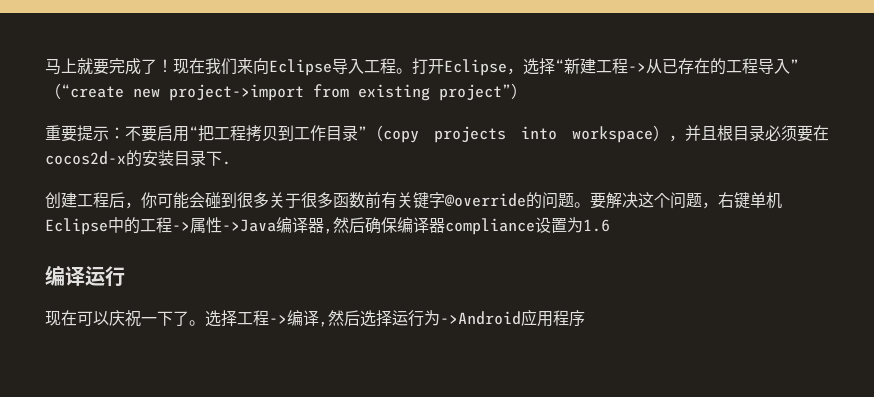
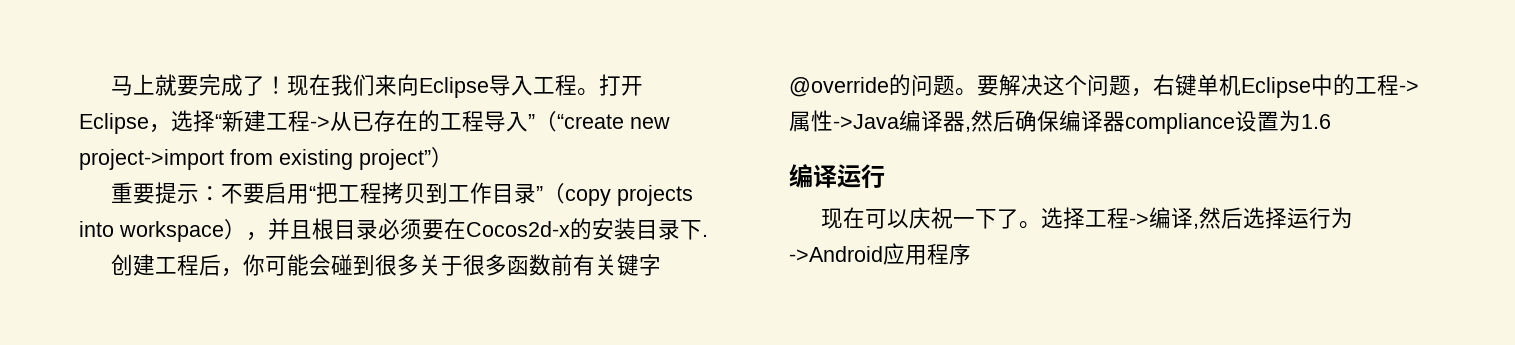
[45,151,126,165] cocos2d-x -> [466,221,570,237] Cocos2d-x

